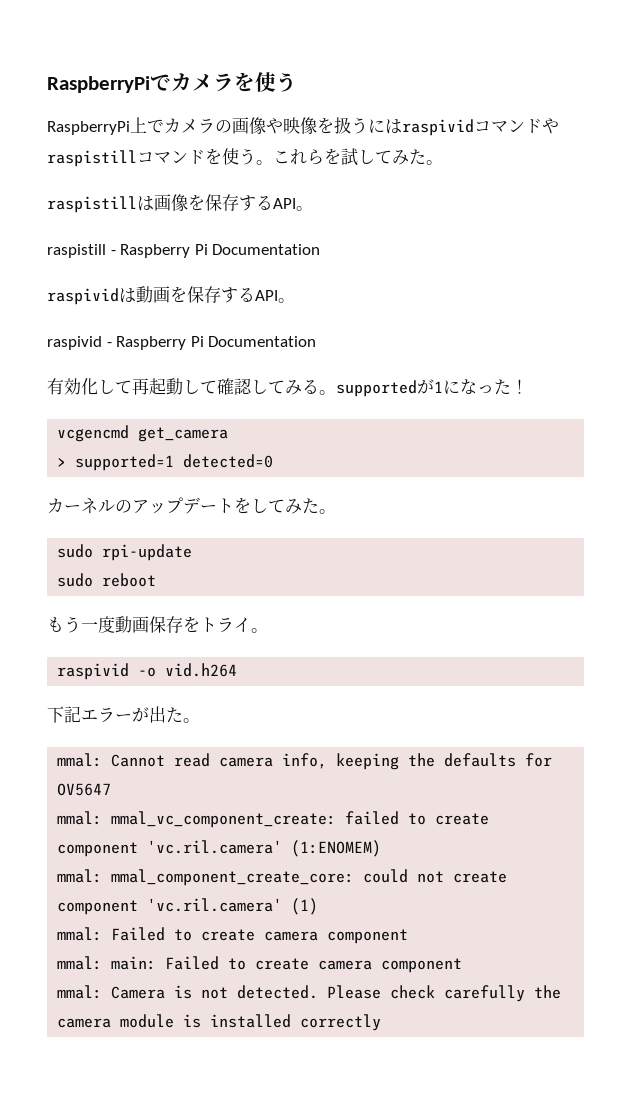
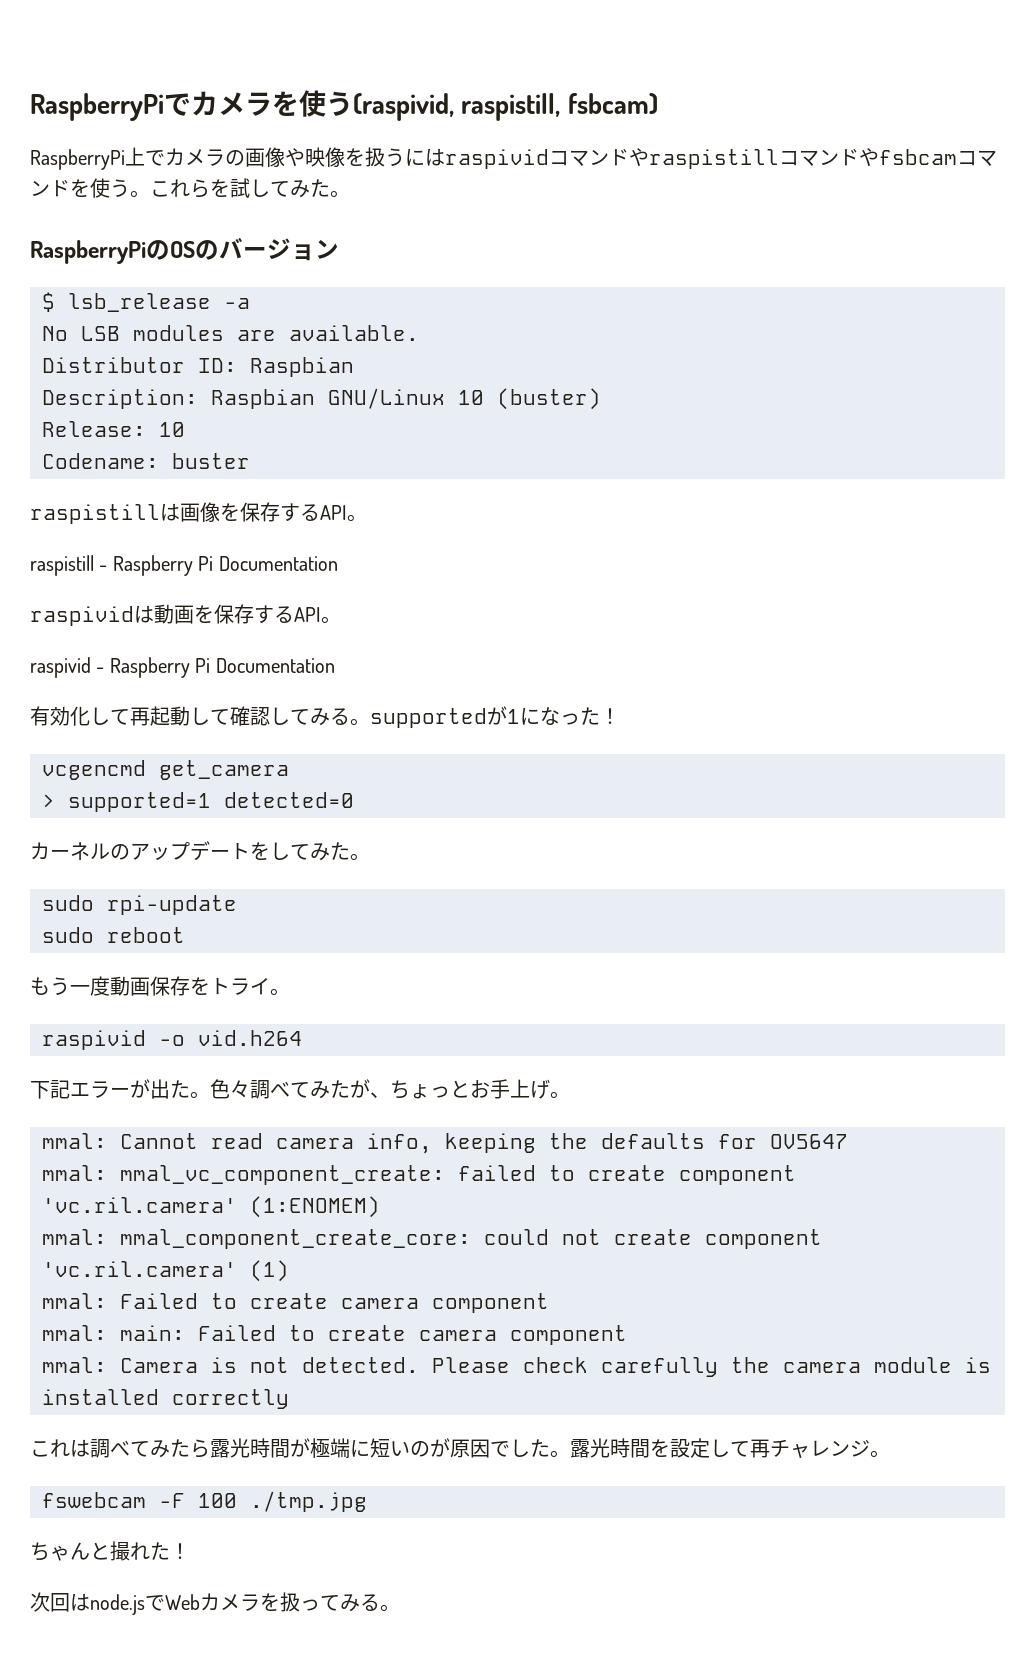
(297, 82) none -> [353,93,658,121] (raspivid, raspistill, fsbcam)
(205, 157) none -> [859,148,997,167] [30,180,70,197] やfsbcamコマンド
(443, 162) none -> [30,238,339,264] [42,292,250,312] [42,325,419,341] [42,357,354,377] [42,388,601,410] [42,421,185,437] [42,453,250,469] // RaspberryPiのOSのバージョン // $ lsb_release -a // No LSB modules are available. // Distributor ID: Raspbian // Description: Raspbian GNU/Linux 10 (buster) // Release: 10 // Codename: buster
(200, 720) none -> [210,1079,570,1099] 色々調べてみたが、ちょっとお手上げ。
(382, 1022) none -> [30,1438,890,1458] [42,1491,367,1512] [30,1541,190,1561] [30,1592,400,1615] // これは調べてみたら露光時間が極端に短いのが原因でした。露光時間を設定して再チャレンジ。 // fswebcam -F 100 ./tmp.jpg // ちゃんと撮れた！ // 次回はnode.jsでWebカメラを扱ってみる。

